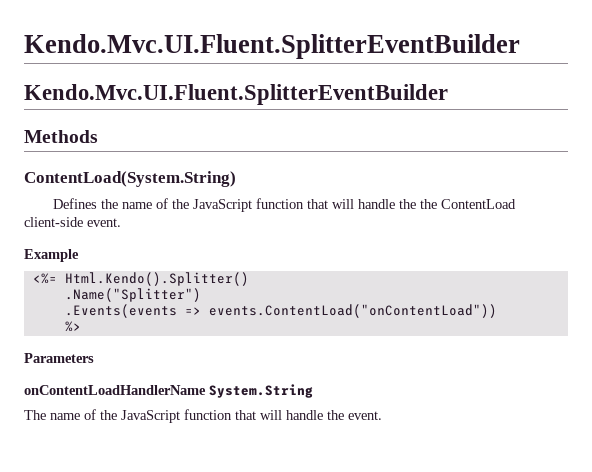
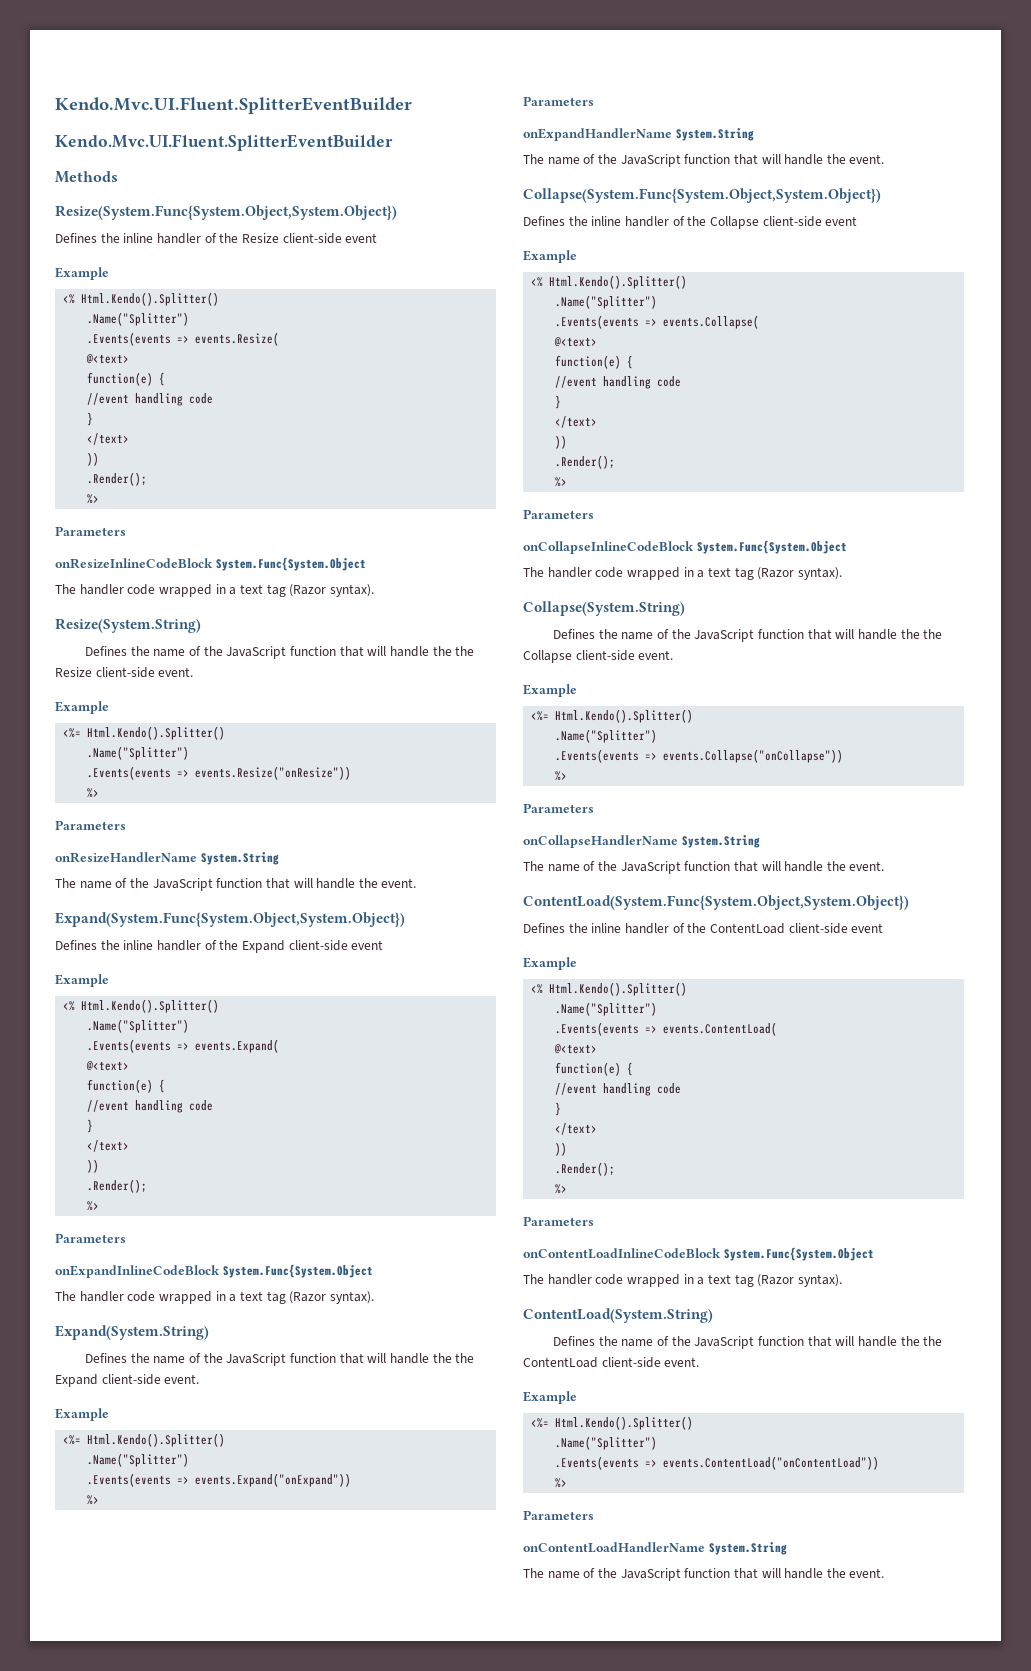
(98, 136) none -> [55,205,397,220] [55,233,378,244] [55,267,109,280] [63,292,220,306] [87,312,190,326] [87,332,280,346] [86,354,130,364] [87,372,166,386] [87,393,214,406] [87,412,94,426] [87,433,130,445] [87,452,100,466] [87,472,148,486] [87,494,100,504] [55,526,126,536] [55,557,366,571] [55,584,374,597] [55,618,201,633] [85,646,475,659] [55,667,194,678] [55,701,109,714] [63,726,226,740] [87,746,190,760] [87,766,352,780] [87,788,100,798] [55,820,126,830] [55,852,279,865] [55,878,417,891] [55,912,405,927] [55,940,384,953] [55,974,109,987] [63,999,220,1013] [87,1019,190,1033] [87,1039,280,1053] [86,1061,130,1071] [87,1079,166,1093] [87,1100,214,1113] [87,1119,94,1133] [87,1140,130,1152] [87,1159,100,1173] [87,1179,148,1193] [87,1201,100,1211] [55,1233,126,1243] [55,1264,373,1278] [55,1291,374,1304] [55,1325,209,1340] [85,1353,475,1366] [55,1374,200,1387] [55,1408,109,1421] [63,1433,226,1447] [87,1453,190,1467] [87,1473,352,1487] [87,1495,100,1505] [523,96,594,106] [523,128,754,141] [523,154,885,167] [523,188,881,203] [523,216,858,229] [523,250,577,263] [531,275,688,289] [555,295,658,309] [555,315,760,329] [554,337,598,347] [555,355,634,369] [555,376,682,389] [555,395,562,409] [555,416,598,428] [555,435,568,449] [555,455,616,469] [555,477,568,487] [523,509,594,519] [523,540,847,554] [523,567,842,580] [523,601,685,616] [553,629,943,642] [523,650,674,663] [523,684,577,697] [531,709,694,723] [555,729,658,743] [555,749,844,763] [555,771,568,781] [523,803,594,813] [523,835,760,848] [523,861,885,874] [523,895,909,910] [523,923,884,934] [523,957,577,970] [531,982,688,996] [555,1002,658,1016] [555,1022,778,1036] [554,1044,598,1054] [555,1062,634,1076] [555,1083,682,1096] [555,1102,562,1116] [555,1123,598,1135] [555,1142,568,1156] [555,1162,616,1176] [555,1184,568,1194] [523,1216,594,1226] [523,1247,874,1261] [523,1274,842,1287] // Resize(System.Func{System.Object,System.Object}) // Defines the inline handler of the Resize client-side event // Example // <% Html.Kendo().Splitter() // .Name("Splitter") // .Events(events => events.Resize( // @<text> // function(e) { // //event handling code // } // </text> // )) // .Render(); // %> // Parameters // onResizeInlineCodeBlock System.Func{System.Object // The handler code wrapped in a text tag (Razor syntax). // Resize(System.String) // Defines the name of the JavaScript function that will handle the the Resize client-side event. // Example // <%= Html.Kendo().Splitter() // .Name("Splitter") // .Events(events => events.Resize("onResize")) // %> // Parameters // onResizeHandlerName System.String // The name of the JavaScript function that will handle the event. // Expand(System.Func{System.Object,System.Object}) // Defines the inline handler of the Expand client-side event // Example // <% Html.Kendo().Splitter() // .Name("Splitter") // .Events(events => events.Expand( // @<text> // function(e) { // //event handling code // } // </text> // )) // .Render(); // %> // Parameters // onExpandInlineCodeBlock System.Func{System.Object // The handler code wrapped in a text tag (Razor syntax). // Expand(System.String) // Defines the name of the JavaScript function that will handle the the Expand client-side event. // Example // <%= Html.Kendo().Splitter() // .Name("Splitter") // .Events(events => events.Expand("onExpand")) // %> // Parameters // onExpandHandlerName System.String // The name of the JavaScript function that will handle the event. // Collapse(System.Func{System.Object,System.Object}) // Defines the inline handler of the Collapse client-side event // Example // <% Html.Kendo().Splitter() // .Name("Splitter") // .Events(events => events.Collapse( // @<text> // function(e) { // //event handling code // } // </text> // )) // .Render(); // %> // Parameters // onCollapseInlineCodeBlock System.Func{System.Object // The handler code wrapped in a text tag (Razor syntax). // Collapse(System.String) // Defines the name of the JavaScript function that will handle the the Collapse client-side event. // Example // <%= Html.Kendo().Splitter() // .Name("Splitter") // .Events(events => events.Collapse("onCollapse")) // %> // Parameters // onCollapseHandlerName System.String // The name of the JavaScript function that will handle the event. // ContentLoad(System.Func{System.Object,System.Object}) // Defines the inline handler of the ContentLoad client-side event // Example // <% Html.Kendo().Splitter() // .Name("Splitter") // .Events(events => events.ContentLoad( // @<text> // function(e) { // //event handling code // } // </text> // )) // .Render(); // %> // Parameters // onContentLoadInlineCodeBlock System.Func{System.Object // The handler code wrapped in a text tag (Razor syntax).

